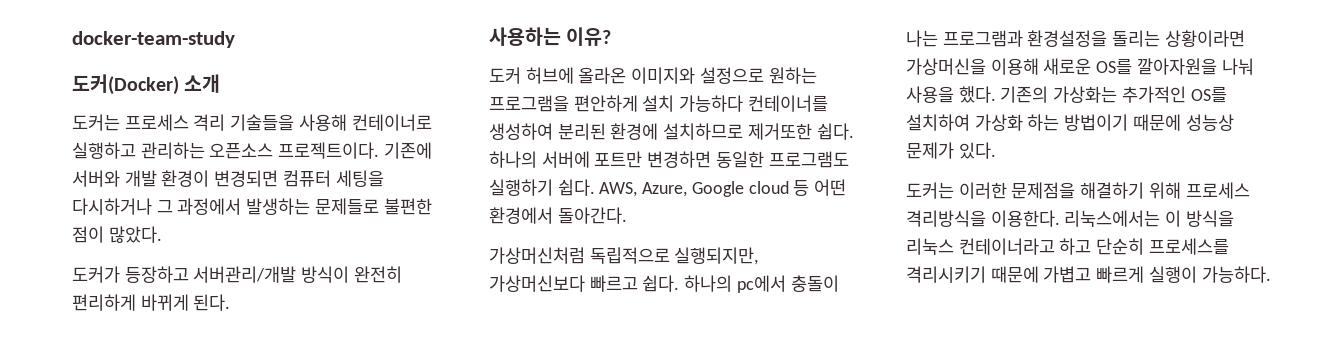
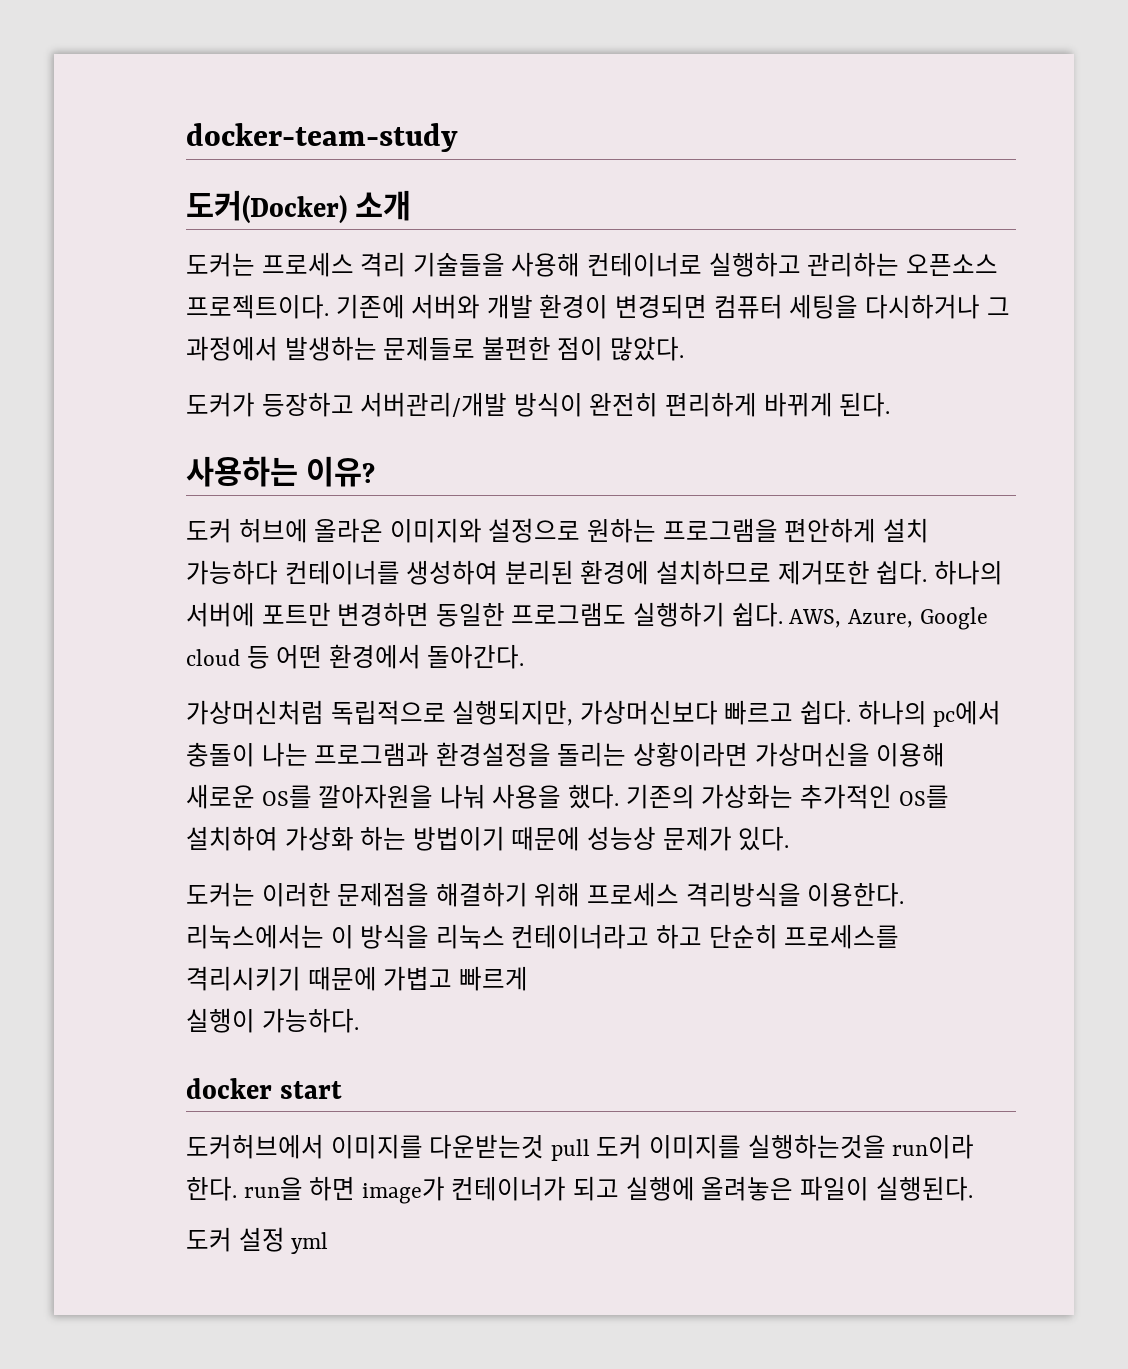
(1145, 274) none -> (528, 978) //
(1271, 274) none -> [186,1078,343,1099] [186,1134,975,1161] [186,1176,973,1204] [186,1227,329,1254] // docker start // 도커허브에서 이미지를 다운받는것 pull 도커 이미지를 실행하는것을 run이라 한다. run을 하면 image가 컨테이너가 되고 실행에 올려놓은 파일이 실행된다. // 도커 설정 yml

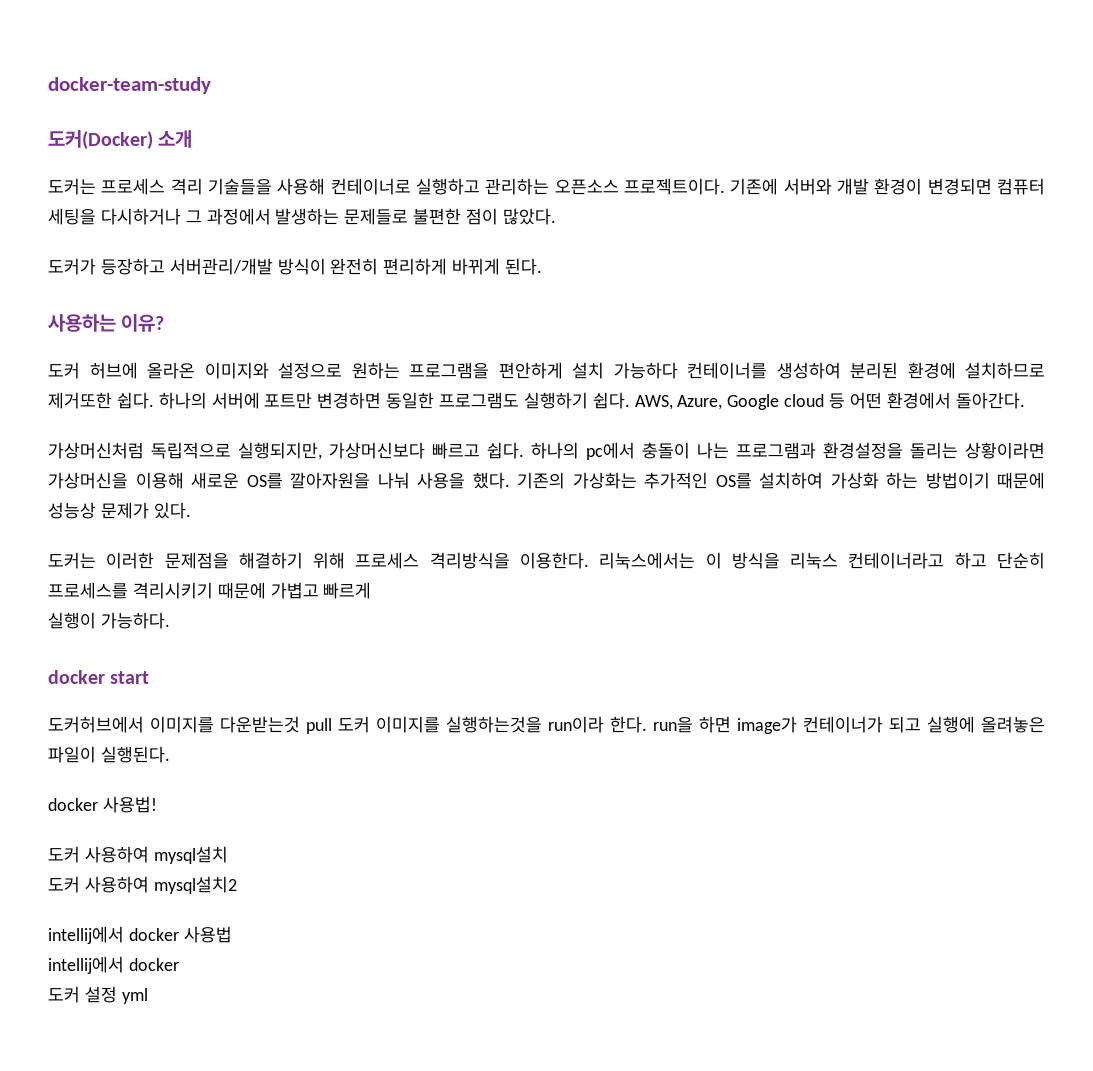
(973, 1188) none -> [48,796,157,813] [48,846,228,864] [48,876,237,894] [48,926,232,944] [48,956,179,974] // docker 사용법! // 도커 사용하여 mysql설치 // 도커 사용하여 mysql설치2 // intellij에서 docker 사용법 // intellij에서 docker

